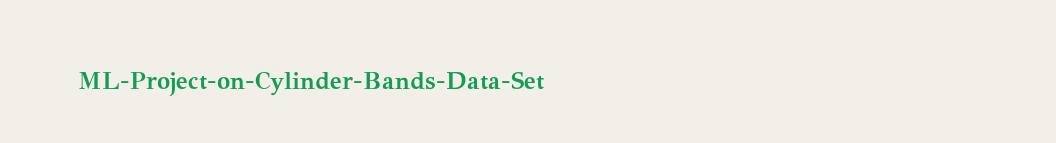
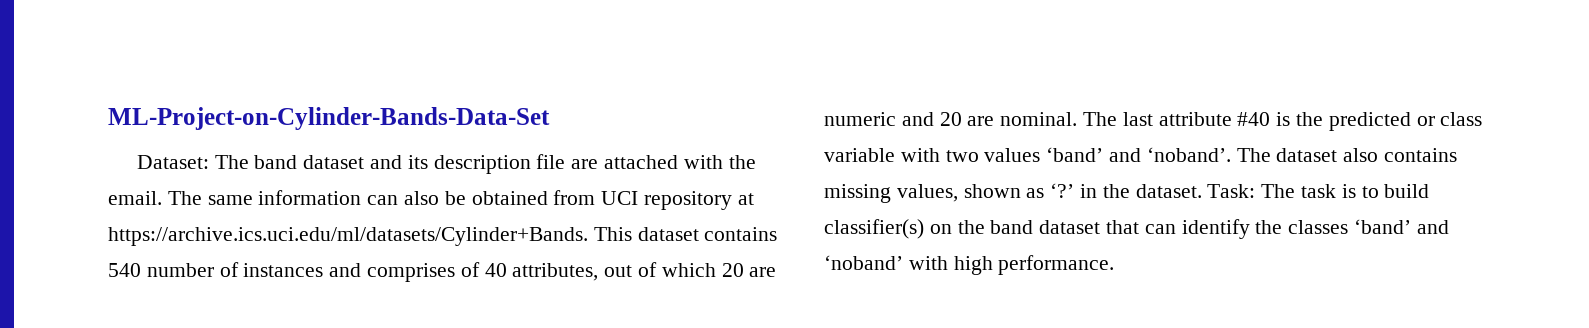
(544, 83) none -> [136,154,756,174] [108,190,754,210] [108,227,778,246] [108,262,777,282] [824,112,1483,131] [824,147,1458,162] [824,183,1430,203] [824,219,1449,239] [824,255,1115,275] // Dataset: The band dataset and its description file are attached with the email. The same information can also be obtained from UCI repository at https://archive.ics.uci.edu/ml/datasets/Cylinder+Bands. This dataset contains 540 number of instances and comprises of 40 attributes, out of which 20 are numeric and 20 are nominal. The last attribute #40 is the predicted or class variable with two values ‘band’ and ‘noband’. The dataset also contains missing values, shown as ‘?’ in the dataset. Task: The task is to build classifier(s) on the band dataset that can identify the classes ‘band’ and ‘noband’ with high performance.

